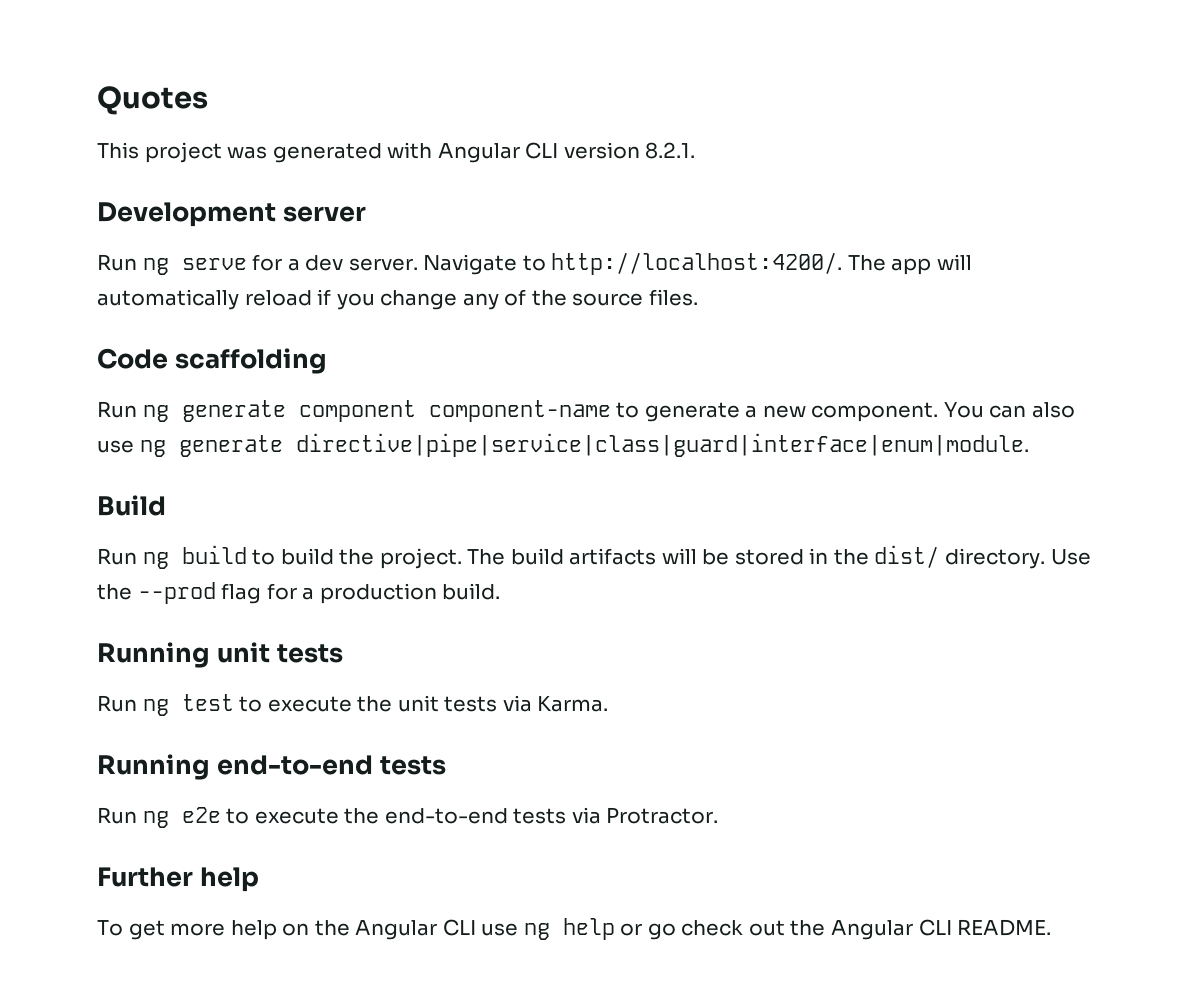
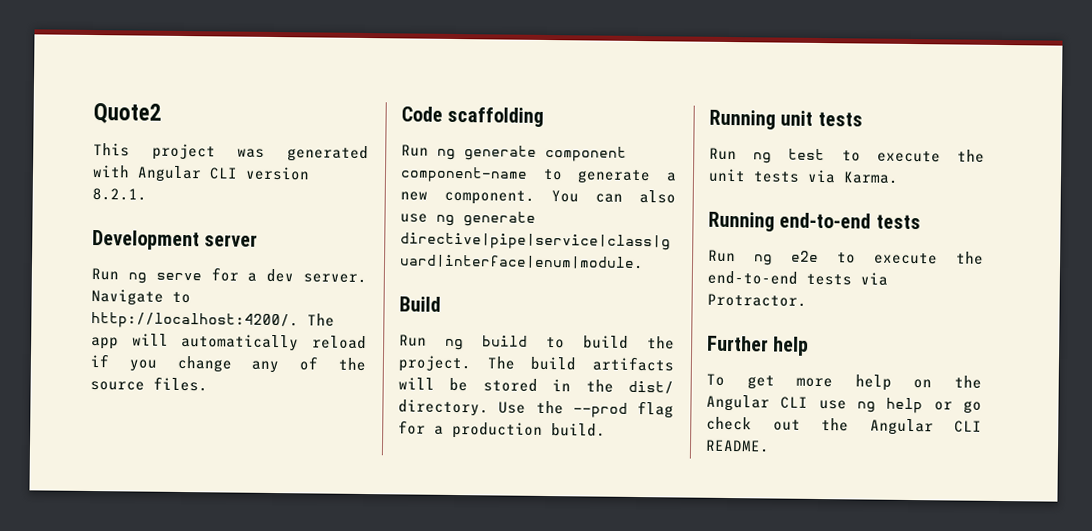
[97,86,208,115] Quotes -> [93,103,162,124] Quote2

